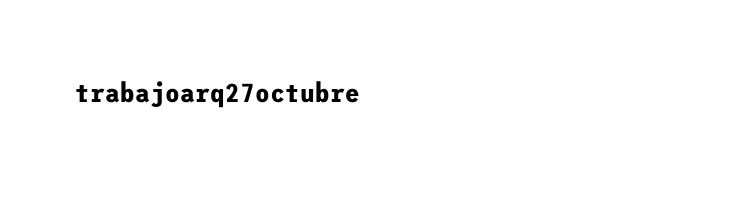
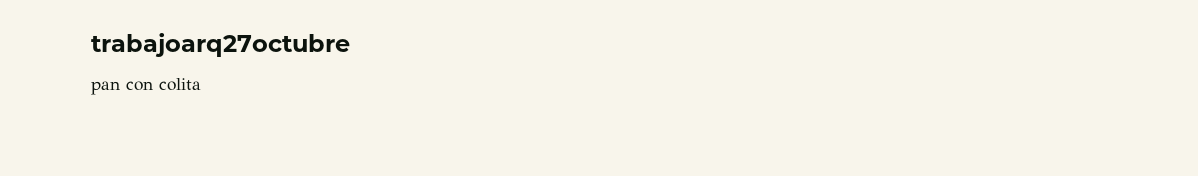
(360, 94) none -> [91,78,201,95] // pan con colita

